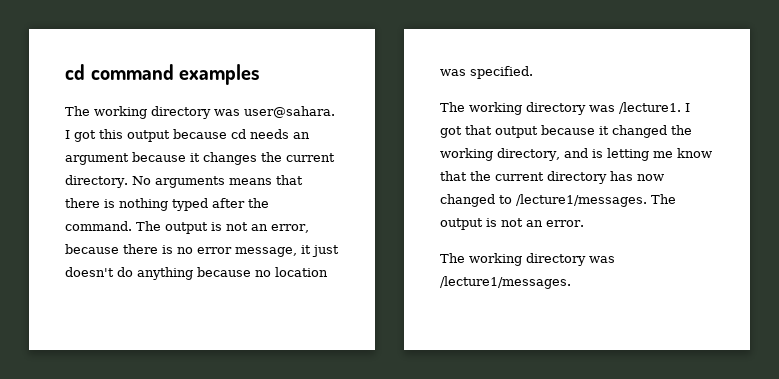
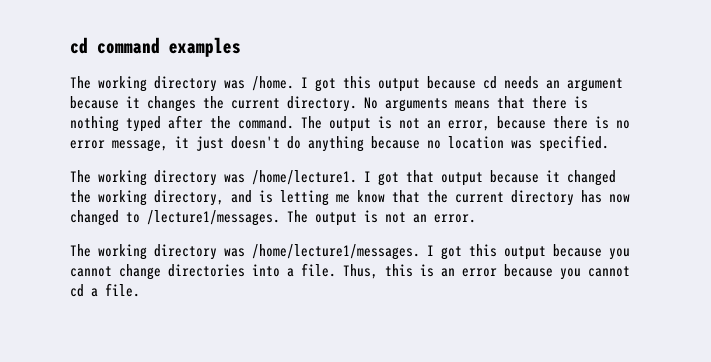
[244,106,335,118] user@sahara. -> [252,76,294,91] /home.
[619,102,681,114] /lecture1. -> [252,170,357,185] /home/lecture1.
[440,276,571,289] /lecture1/messages. -> [252,244,630,260] [70,263,630,280] [70,283,140,297] /home/lecture1/messages. I got this output because you cannot change directories into a file. Thus, this is an error because you cannot cd a file.

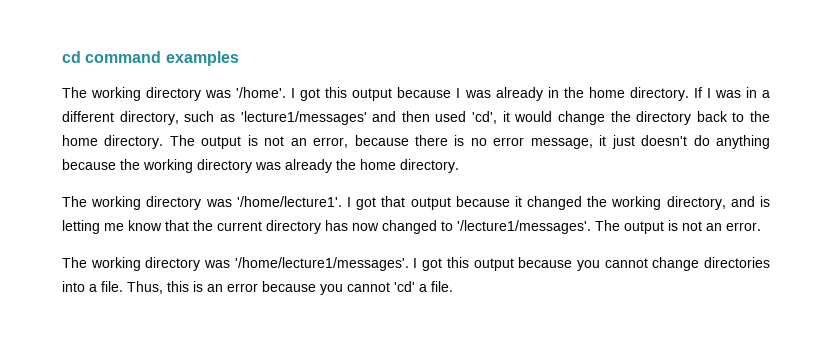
[252,76,623,92] [70,96,588,112] [70,115,294,132] /home. I got this output because cd needs an argument because it changes the current directory. No arguments means that there is nothing typed after the command. -> [236,87,770,101] [62,111,770,125] [62,135,164,149] '/home'. I got this output because I was already in the home directory. If I was in a different directory, such as 'lecture1/messages' and then used 'cd', it would change the directory back to the home directory.
[427,135,609,152] [70,170,357,186] no location was specified. // The working directory was /home/lecture1. -> [120,159,459,173] [62,196,342,210] the working directory was already the home directory. // The working directory was '/home/lecture1'.
[147,210,280,226] /lecture1/messages. -> [457,220,591,234] '/lecture1/messages'.
[252,244,420,260] /home/lecture1/messages. -> [234,257,409,271] '/home/lecture1/messages'.
[70,284,84,297] cd -> [394,281,415,292] 'cd'

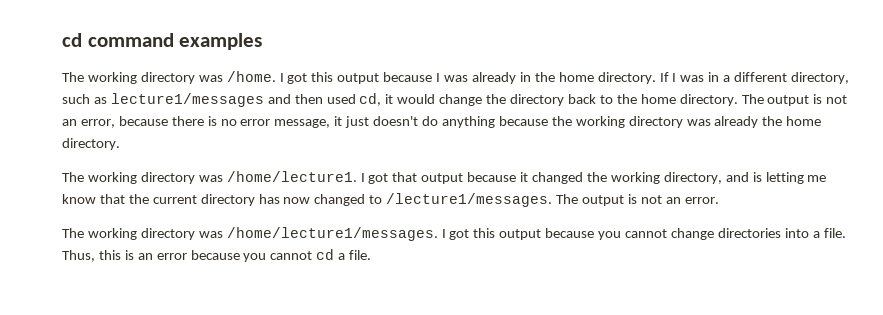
[236,87,287,98] '/home'. -> [226,71,276,82] /home.
[240,111,367,125] 'lecture1/messages' -> [110,93,264,107] lecture1/messages
[472,111,497,124] 'cd', -> [359,93,382,106] cd,
[236,196,342,207] '/home/lecture1'. -> [226,171,357,182] /home/lecture1.
[457,220,591,234] '/lecture1/messages'. -> [386,193,553,207] /lecture1/messages.
[234,257,409,271] '/home/lecture1/messages'. -> [226,227,438,241] /home/lecture1/messages.
[394,281,415,292] 'cd' -> [316,249,335,260] cd

